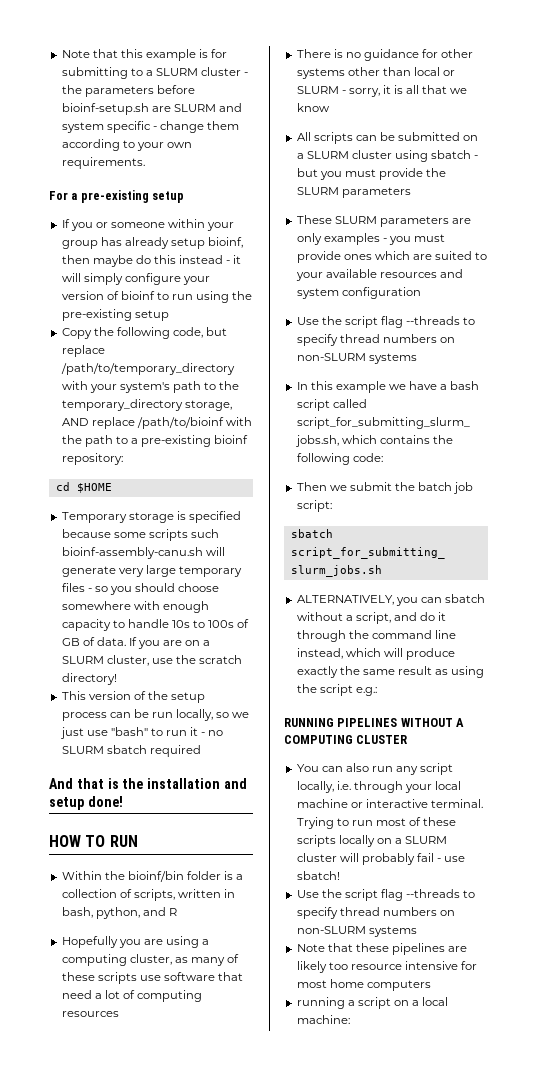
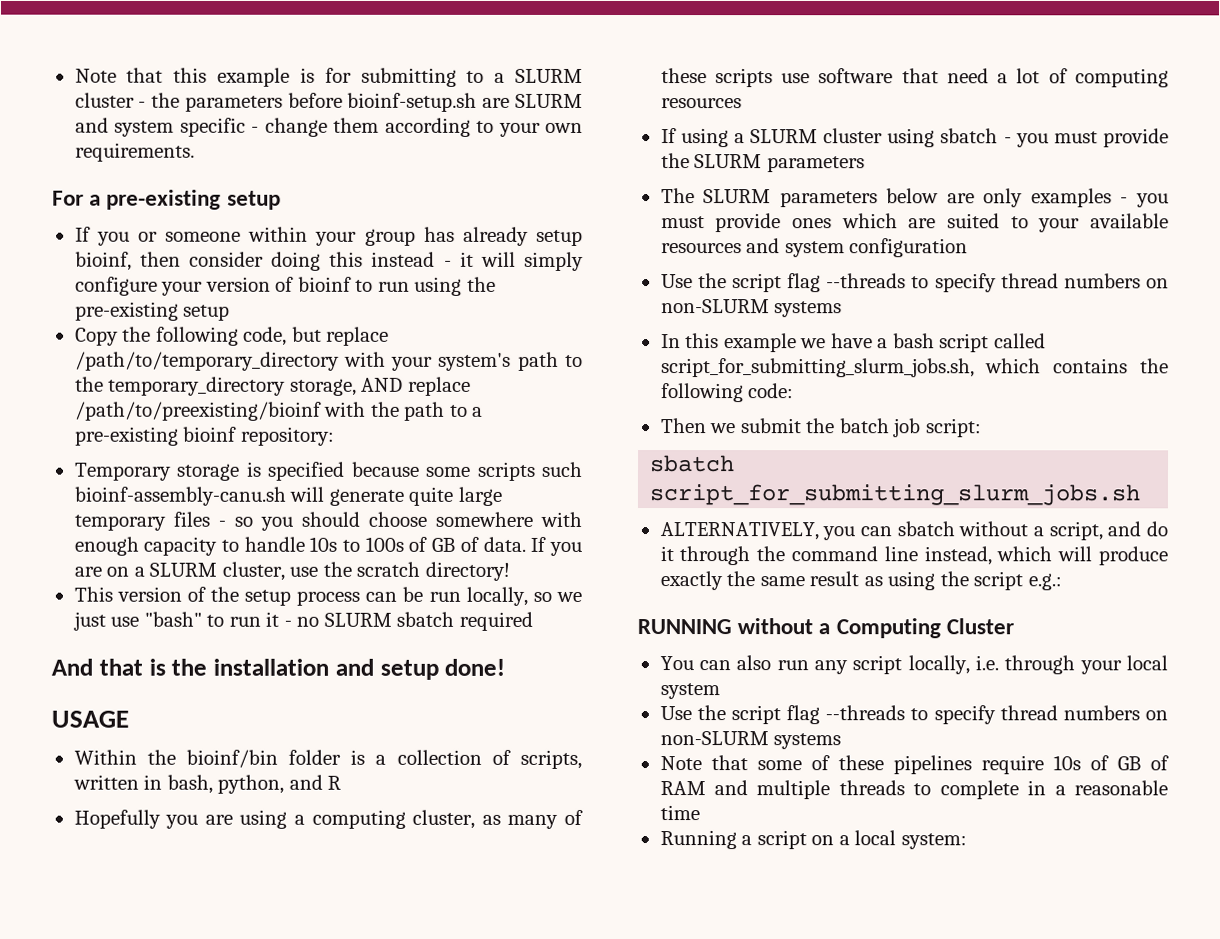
[92,255,151,267] maybe do -> [188,251,322,271] consider doing
[136,417,224,429] /path/to/bioinf -> [74,401,322,421] /path/to/preexisting/bioinf
[55,482,112,493] // cd $HOME -> (335, 436) none
[118,568,144,577] very -> [408,486,454,506] quite
[49,835,138,847] HOW TO RUN -> [51,710,129,728] USAGE
[296,49,474,61] [296,67,456,79] [296,85,468,97] [296,103,330,112] [296,132,479,144] There is no guidance for other systems other than local or SLURM - sorry, it is all that we know // All scripts can be submitted on -> [660,128,729,148] If using
[296,168,318,177] but -> (1012, 140) none
[296,215,449,227] These SLURM parameters -> [660,188,940,208] The SLURM parameters below
[337,718,465,727] [284,735,408,744] PIPELINES WITHOUT A COMPUTING CLUSTER -> [737,618,1014,639] without a Computing Cluster
[296,799,483,808] [296,817,457,829] [296,835,448,847] [296,853,466,865] [296,871,340,880] machine or interactive terminal. Trying to run most of these scripts locally on a SLURM cluster will probably fail - use sbatch! -> [659,683,720,700] system
[355,943,468,955] [296,961,478,973] [296,979,431,991] [296,997,345,1009] these pipelines are likely too resource intensive for most home computers // running -> [756,755,1169,775] [659,780,1168,800] [659,805,700,821] [659,830,737,850] some of these pipelines require 10s of GB of RAM and multiple threads to complete in a reasonable time // Running
[296,1015,350,1024] machine: -> [900,833,967,850] system:

